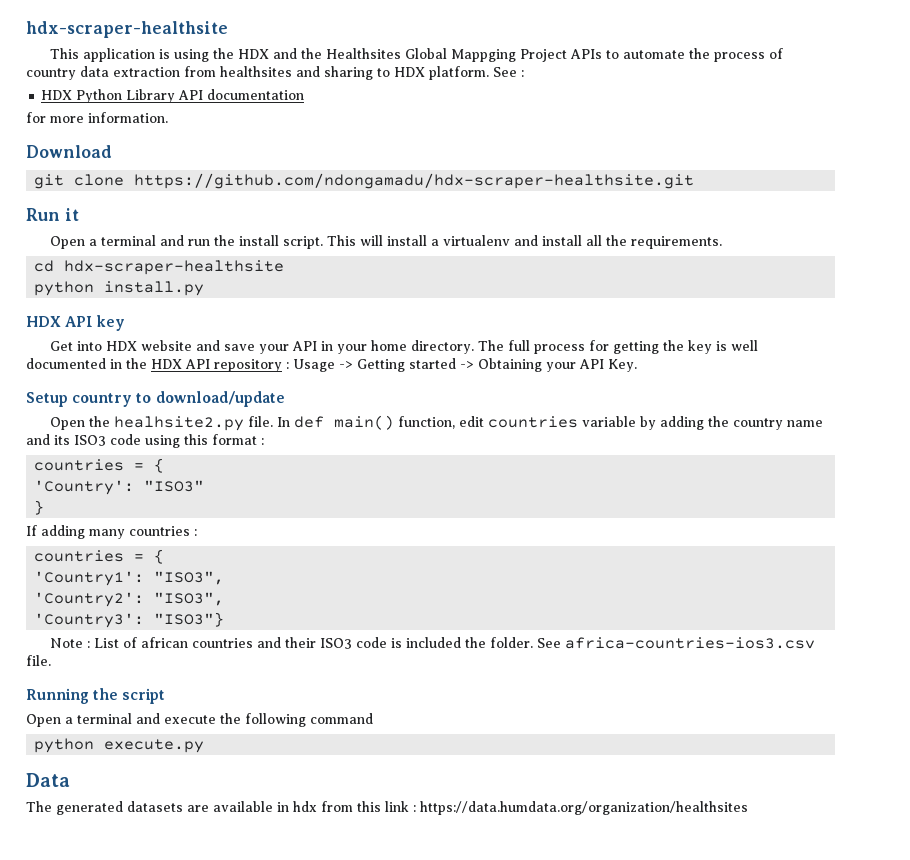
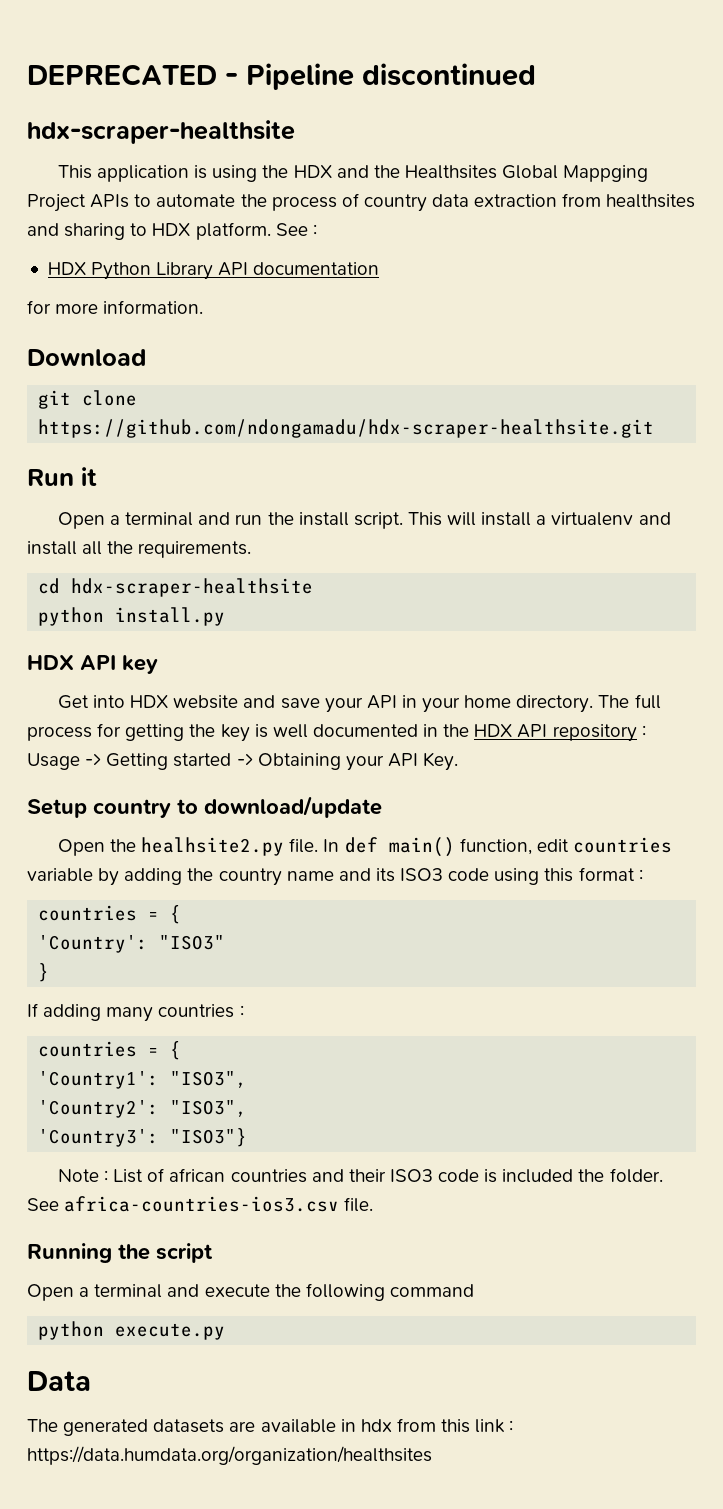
(26, 29) none -> [27,63,536,90] DEPRECATED - Pipeline discontinued //

